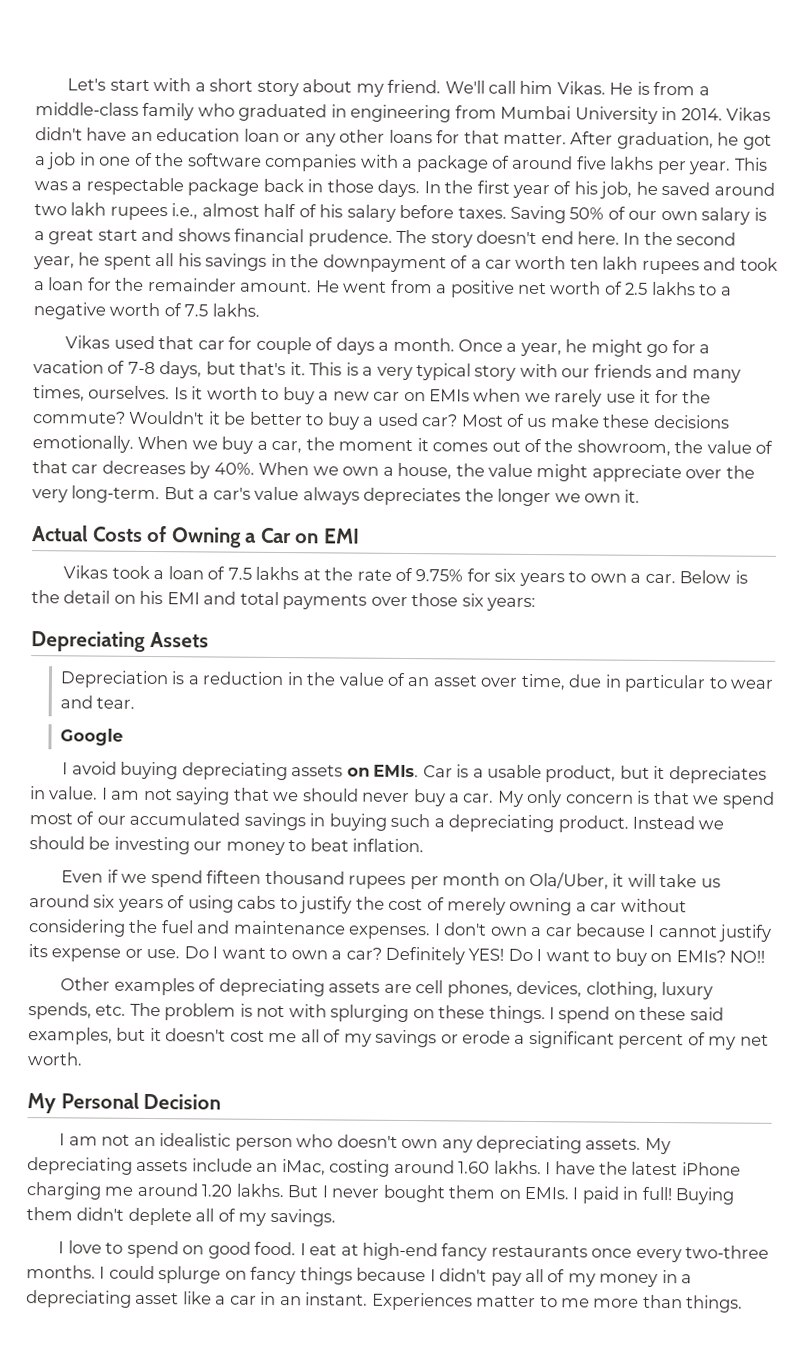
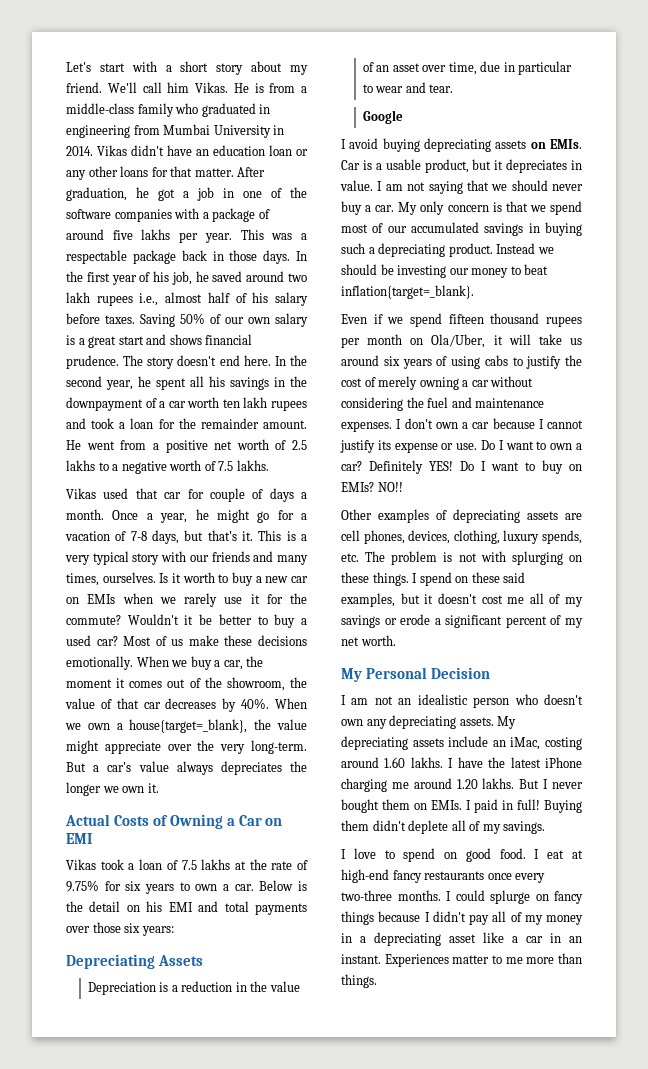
[397,462,453,480] house, -> [129,719,248,733] house{target=_blank},
[352,838,425,853] inflation. -> [341,285,474,299] inflation{target=_blank}.

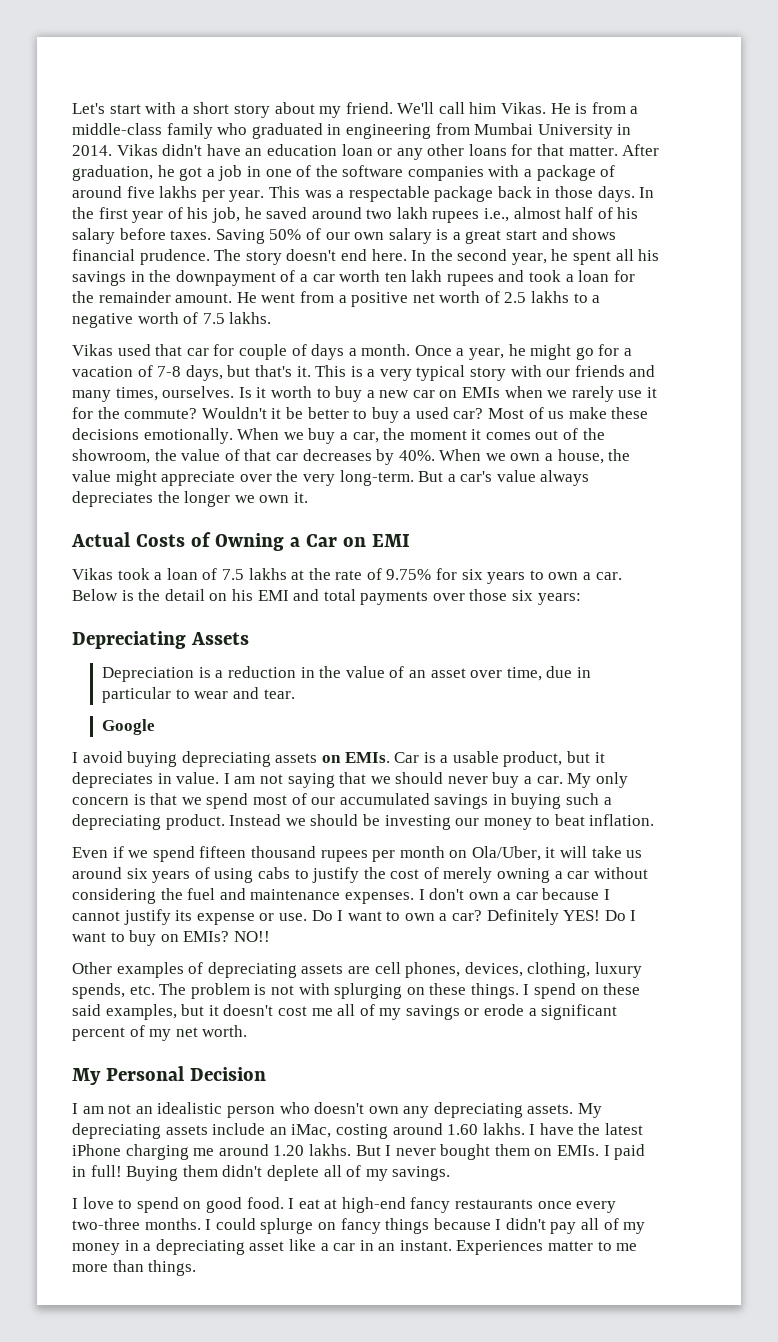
[129,719,248,733] house{target=_blank}, -> [557,449,604,464] house,
[341,285,474,299] inflation{target=_blank}. -> [589,814,655,826] inflation.

